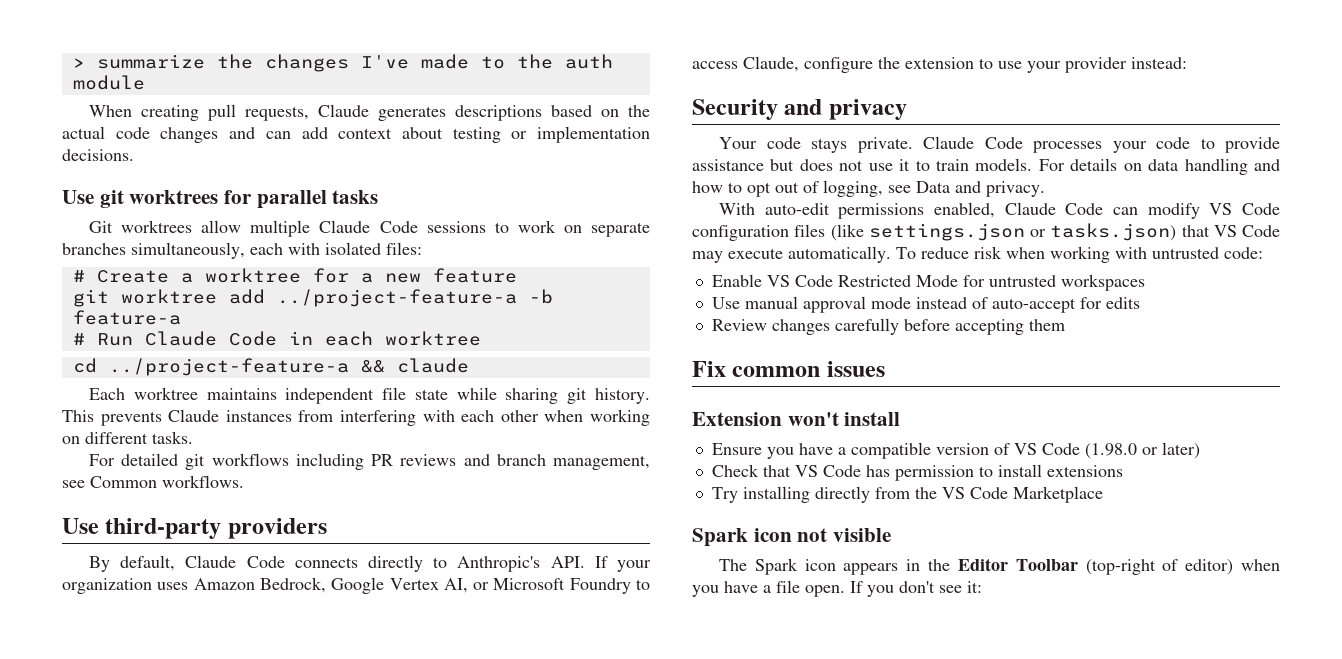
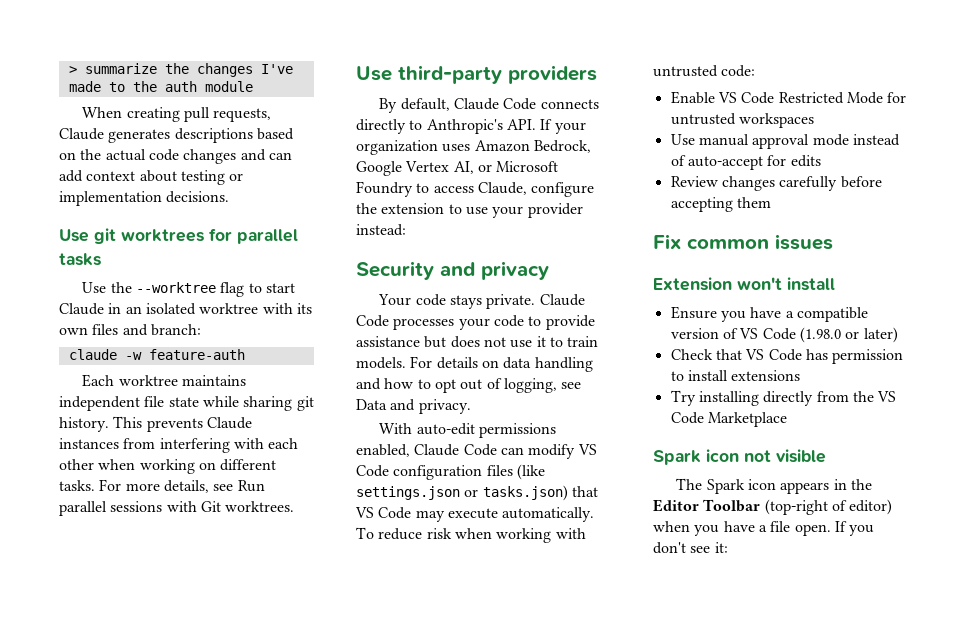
[89,220,650,237] [62,242,422,259] [72,268,517,283] [72,289,553,307] [72,310,181,325] [72,331,481,346] [72,358,385,376] Git worktrees allow multiple Claude Code sessions to work on separate branches simultaneously, each with isolated files: // # Create a worktree for a new feature // git worktree add ../project-feature-a -b feature-a // # Run Claude Code in each worktree // cd ../project-feature-a && -> [82,282,296,297] [59,303,312,315] [59,324,201,336] Use the --worktree flag to start Claude in an isolated worktree with its own files and branch: //
(469, 365) none -> [124,349,245,360] -w feature-auth
[89,453,651,470] [62,475,244,488] // For detailed git workflows including PR reviews and branch management, see Common workflows. -> [99,479,265,493] [59,501,295,516] For more details, see Run parallel sessions with Git worktrees.

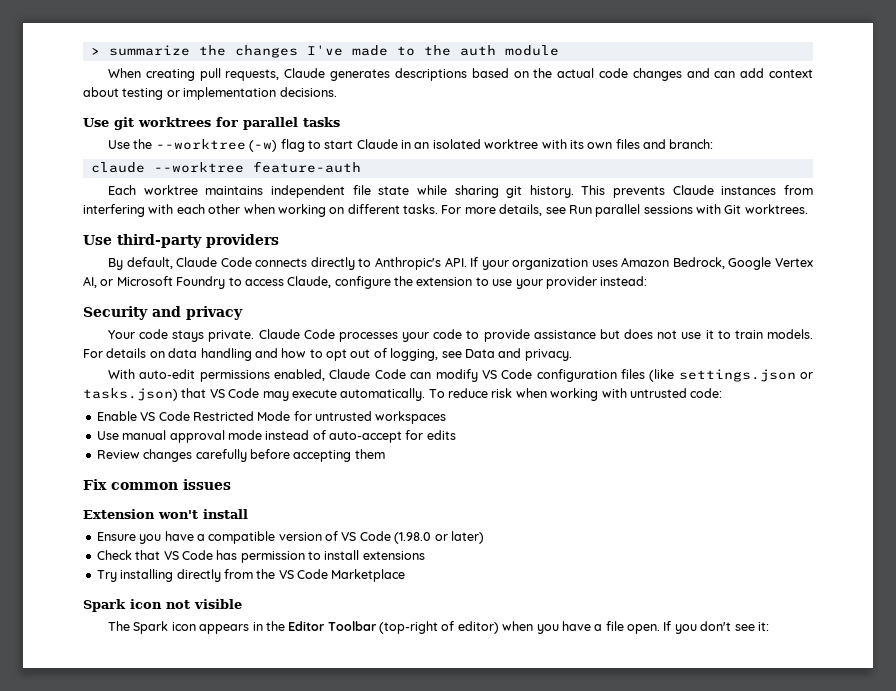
(217, 287) none -> [249,140,278,152] (-w)
[124,352,142,360] -w -> [153,162,244,173] --worktree

